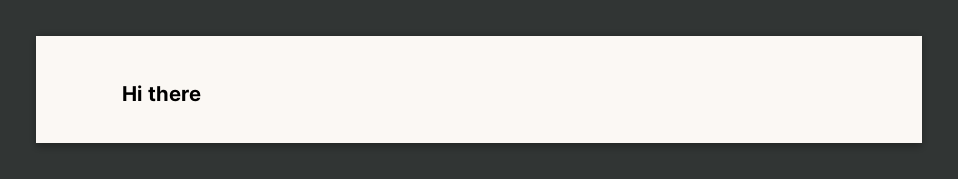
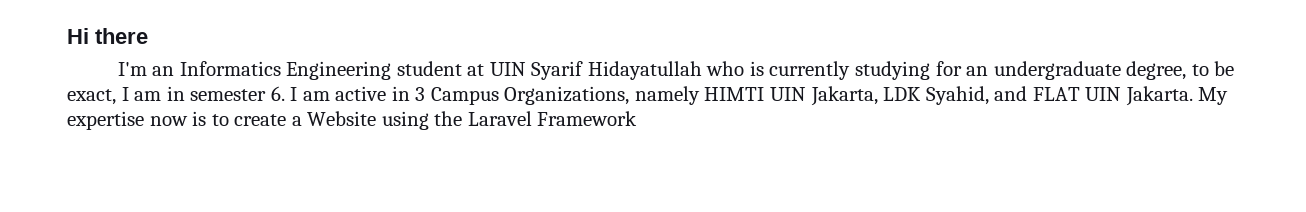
(201, 94) none -> [117,61,1235,80] [67,86,1229,106] [67,111,638,130] // I'm an Informatics Engineering student at UIN Syarif Hidayatullah who is currently studying for an undergraduate degree, to be exact, I am in semester 6. I am active in 3 Campus Organizations, namely HIMTI UIN Jakarta, LDK Syahid, and FLAT UIN Jakarta. My expertise now is to create a Website using the Laravel Framework

